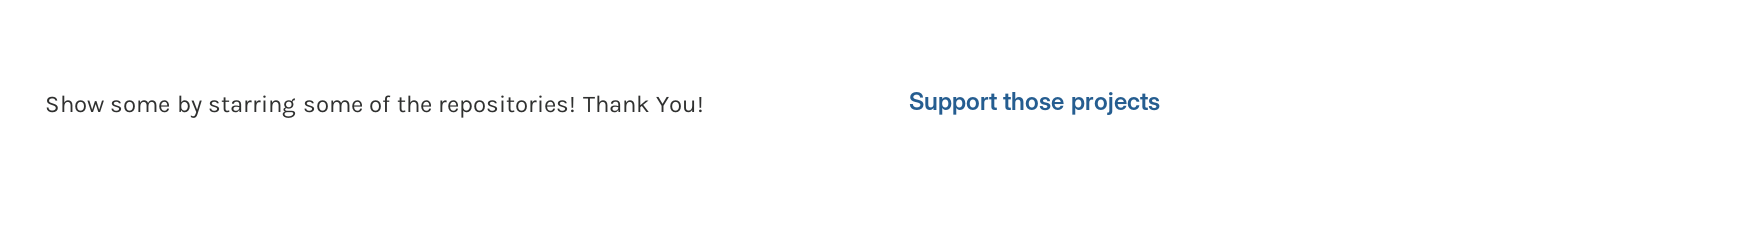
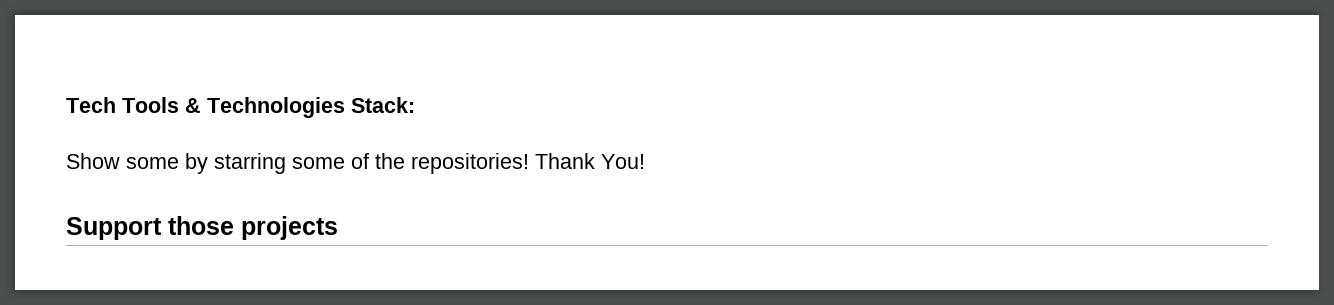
(45, 104) none -> [66,97,415,118] Tech Tools & Technologies Stack: //

